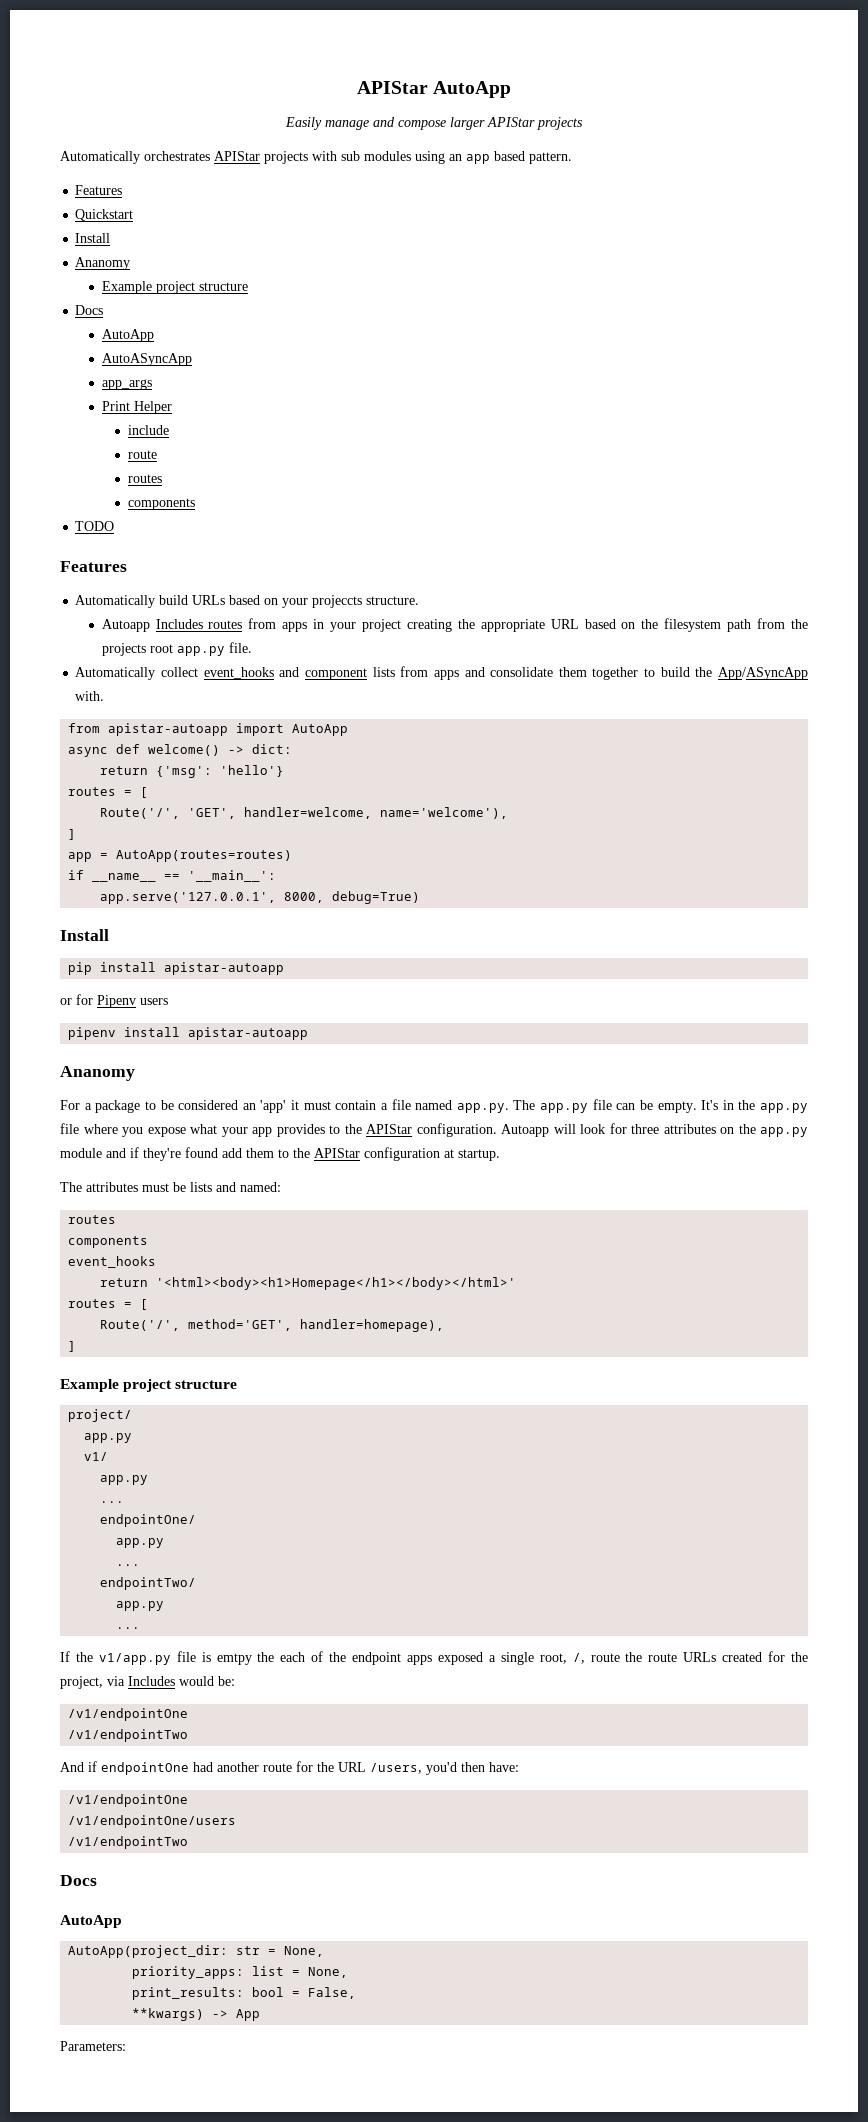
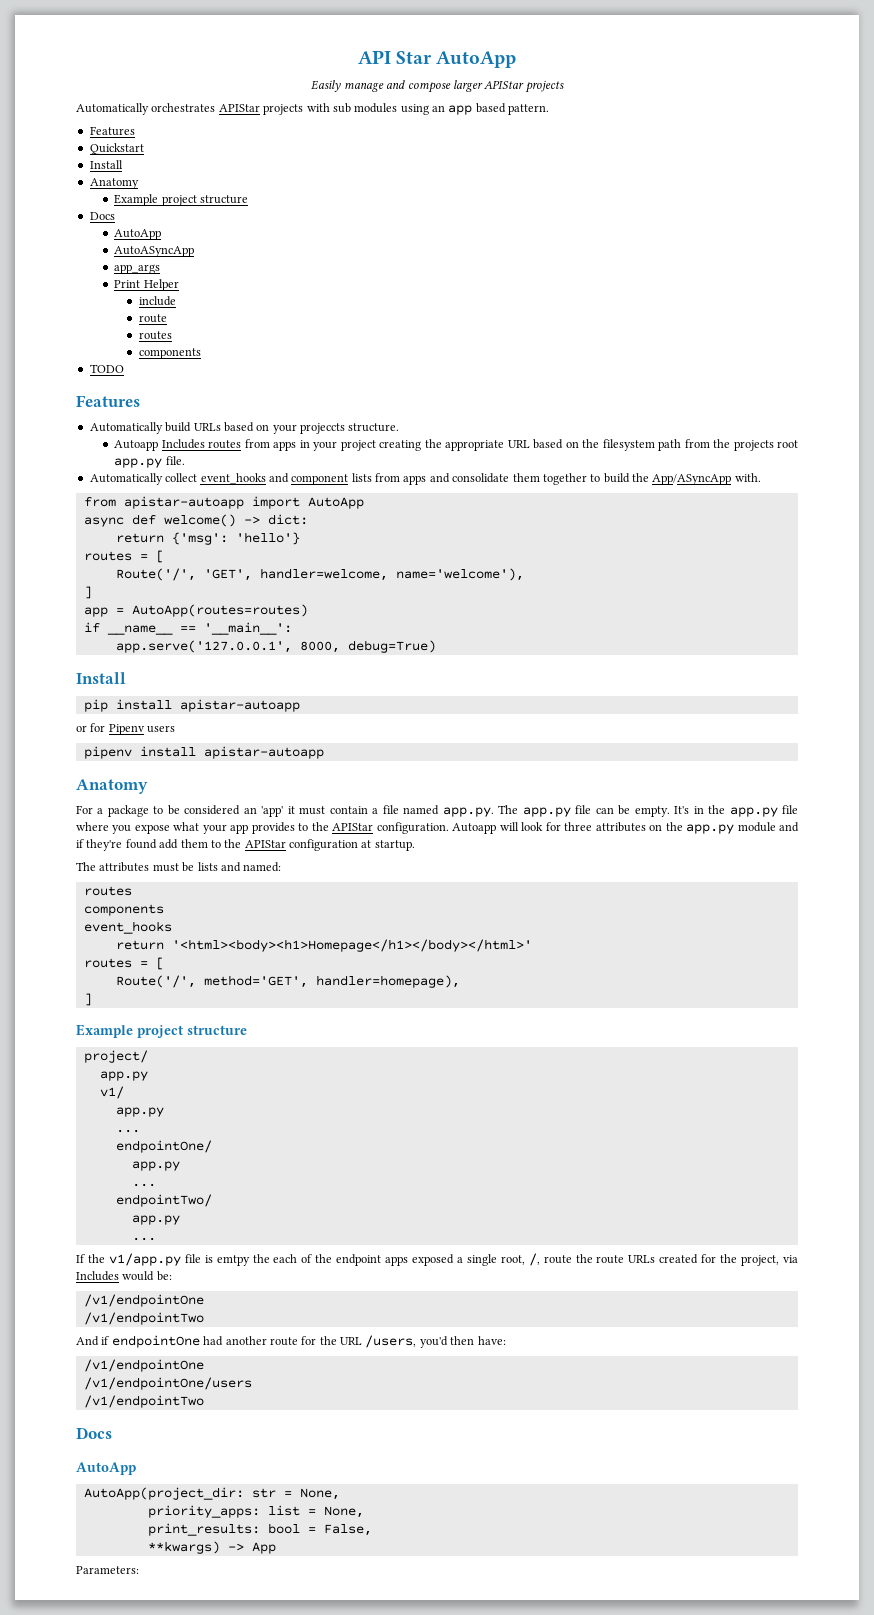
[356,81,428,94] APIStar -> [357,50,432,64] API Star
[75,257,131,270] Ananomy -> [89,178,139,189] Anatomy
[60,1066,135,1081] Ananomy -> [76,779,148,794] Anatomy

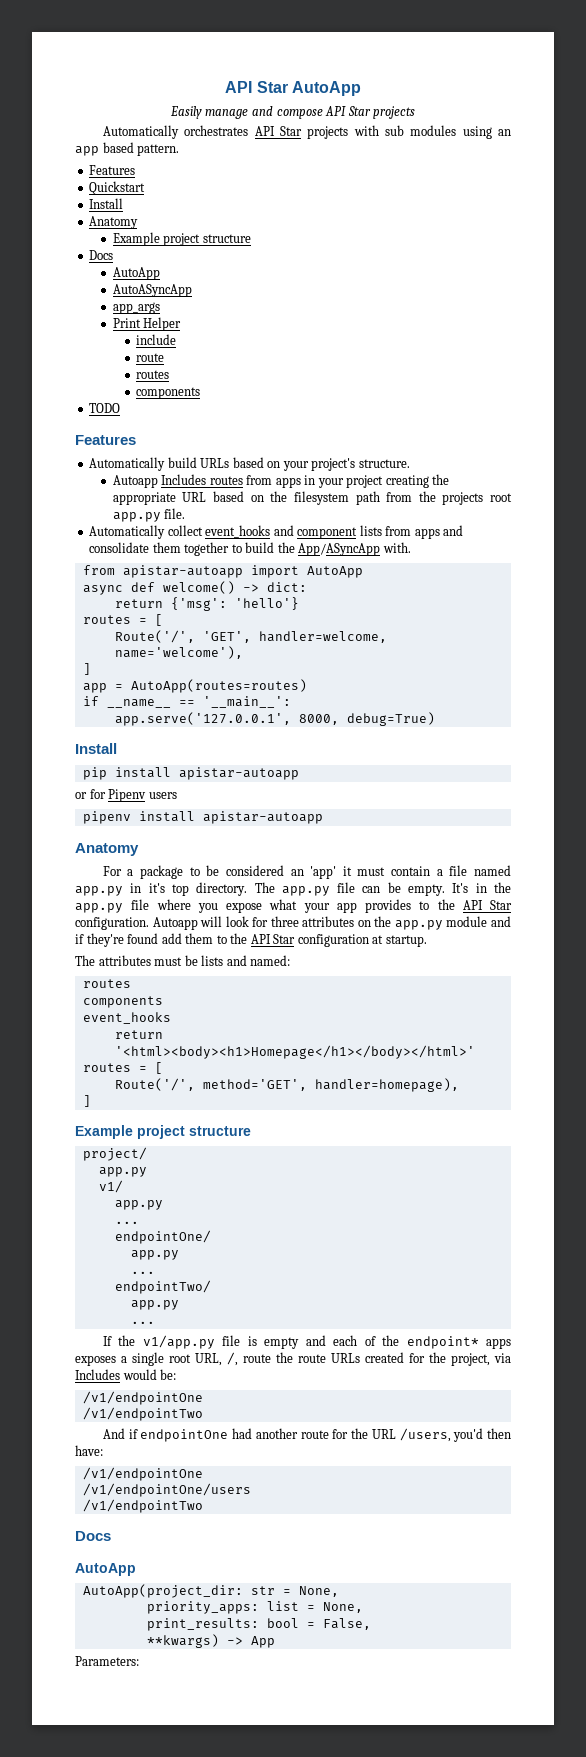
[452,80,525,92] larger APIStar -> [325,106,371,116] API Star
[218,104,260,112] APIStar -> [254,126,302,136] API Star
[300,423,345,434] projeccts -> [311,458,356,471] project's
[442,807,494,817] app.py. -> [75,882,248,896] app.py in it's top directory.
[332,823,374,831] APIStar -> [462,900,512,910] API Star
[244,840,286,848] APIStar -> [250,934,296,944] API Star
[216,1254,270,1266] emtpy the -> [264,1335,326,1349] empty and
[336,1254,525,1266] endpoint apps exposed a single root, -> [406,1336,512,1349] [75,1352,222,1366] endpoint* apps exposes a single root URL,

